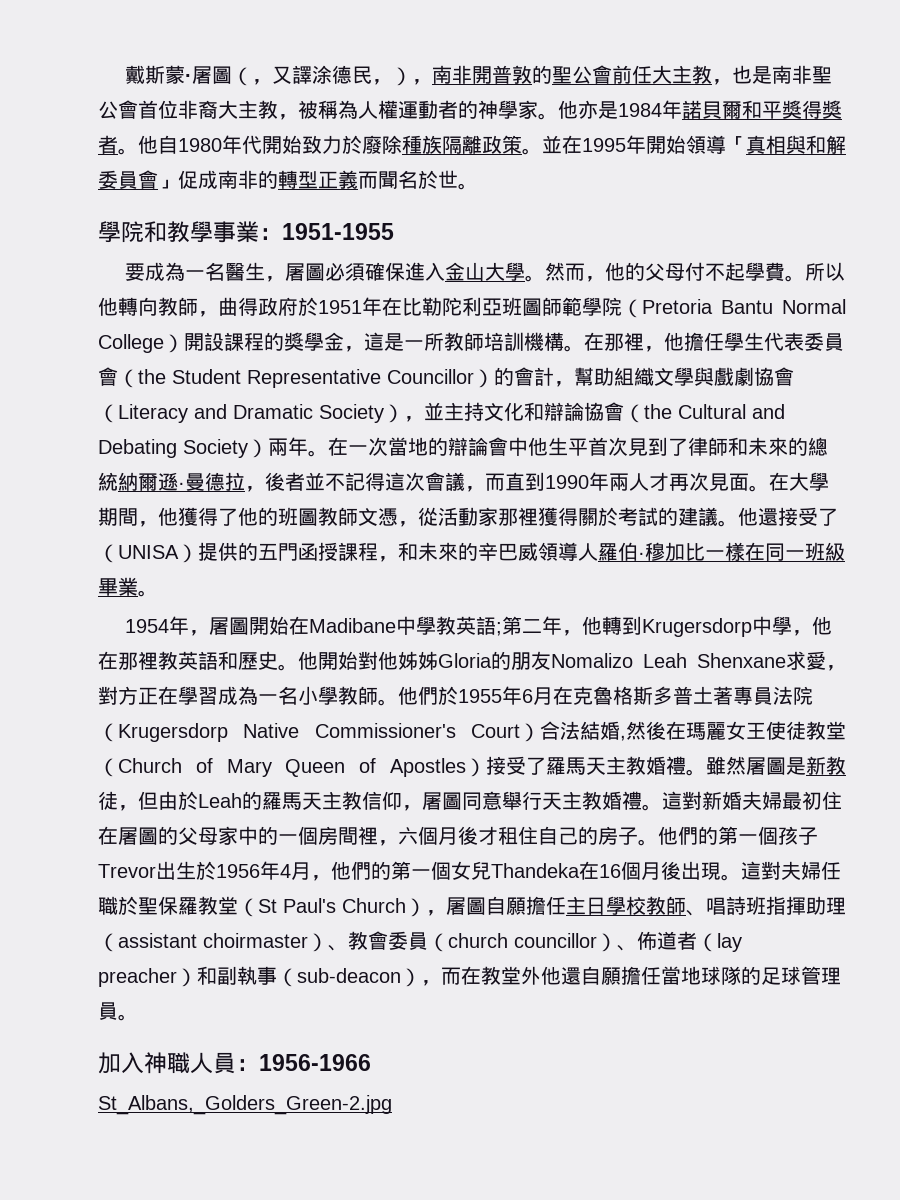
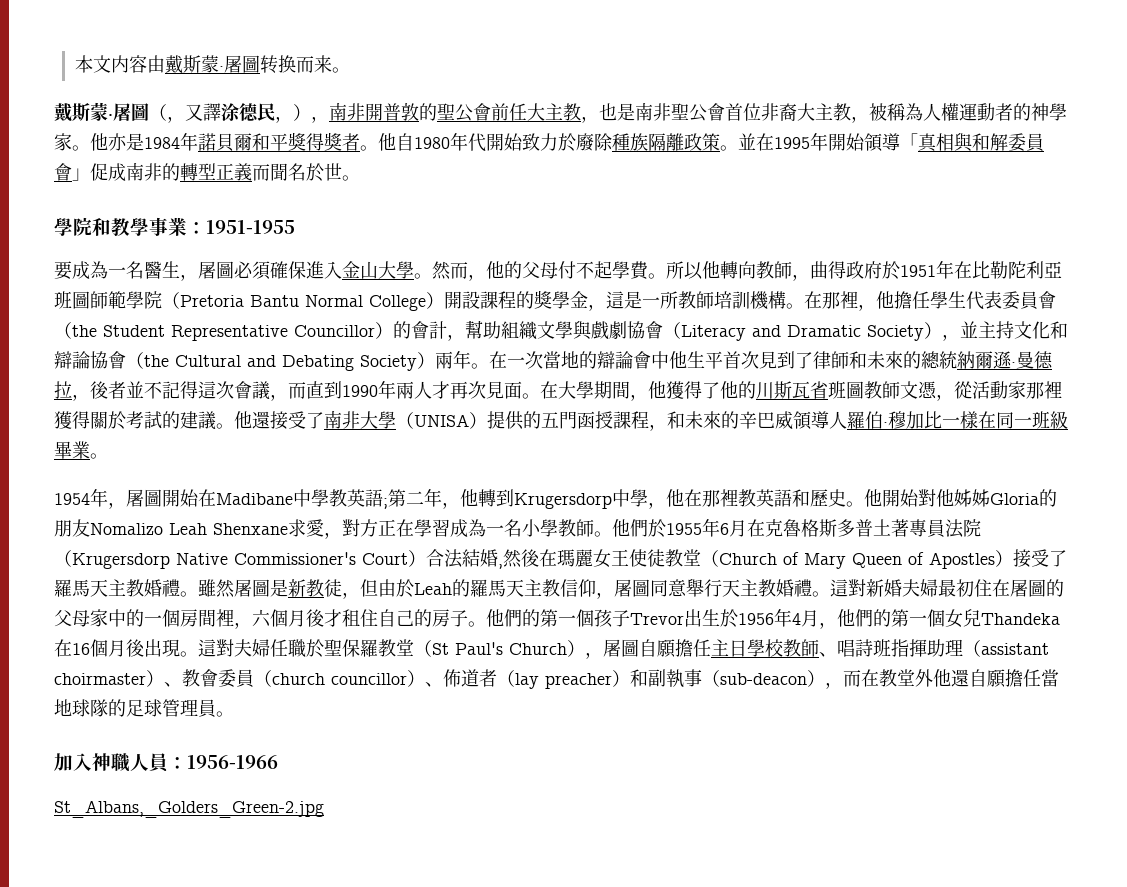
(124, 74) none -> [74,55,350,74] 本文内容由戴斯蒙·屠圖转换而来。 //
(278, 516) none -> [756,381,828,399] 川斯瓦省
(838, 517) none -> [324,410,396,429] 南非大學

